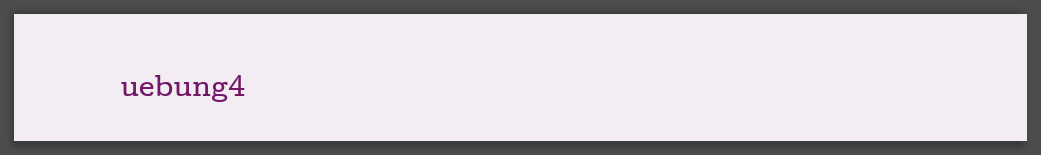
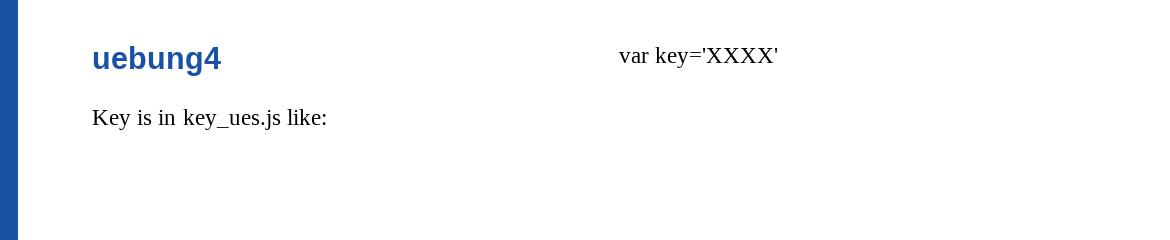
(245, 88) none -> [92,109,327,130] [619,47,779,68] // Key is in key_ues.js like: // var key='XXXX'

